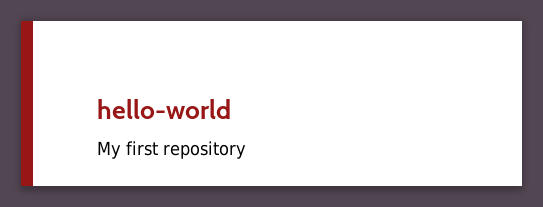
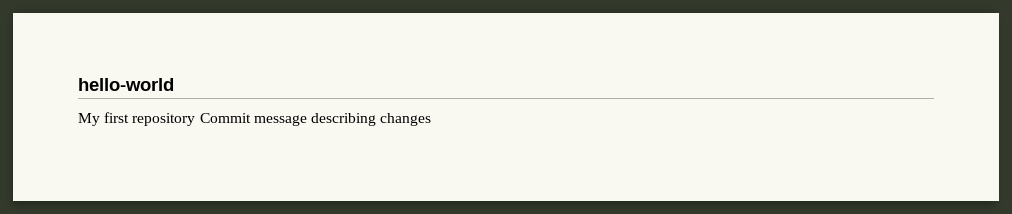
(246, 150) none -> [199,113,432,126] Commit message describing changes

